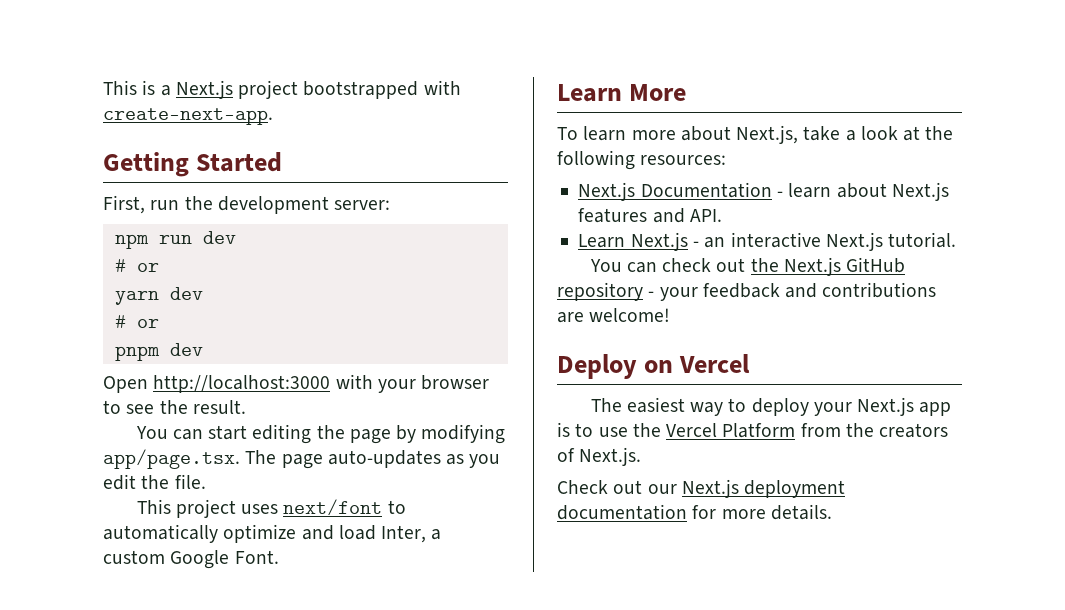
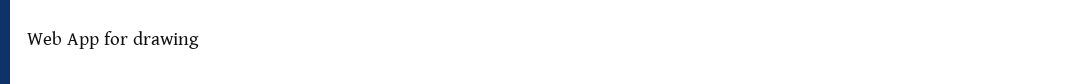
[103,80,461,99] [103,108,273,125] [103,152,283,177] [103,195,391,214] [114,231,236,249] [114,259,159,272] [114,287,203,305] [114,315,159,328] [114,343,203,361] [103,374,490,393] [103,400,246,414] [135,424,506,444] [103,449,501,469] [103,474,206,490] [136,499,406,518] [103,524,442,543] [103,550,279,569] [557,84,687,102] [557,125,954,144] [557,150,727,170] [578,182,949,201] [578,208,722,223] [578,232,957,251] [589,257,906,276] [557,282,937,301] [557,308,671,323] [557,354,751,379] [590,397,952,416] [557,422,949,438] [557,447,642,466] [557,479,846,498] [557,504,832,520] This is a Next.js project bootstrapped with create-next-app. // Getting Started // First, run the development server: // npm run dev // # or // yarn dev // # or // pnpm dev // Open http://localhost:3000 with your browser to see the result. // You can start editing the page by modifying app/page.tsx. The page auto-updates as you edit the file. // This project uses next/font to automatically optimize and load Inter, a custom Google Font. // Learn More // To learn more about Next.js, take a look at the following resources: // Next.js Documentation - learn about Next.js features and API. // Learn Next.js - an interactive Next.js tutorial. // You can check out the Next.js GitHub repository - your feedback and contributions are welcome! // Deploy on Vercel // The easiest way to deploy your Next.js app is to use the Vercel Platform from the creators of Next.js. // Check out our Next.js deployment documentation for more details. -> [27,31,199,49] Web App for drawing

